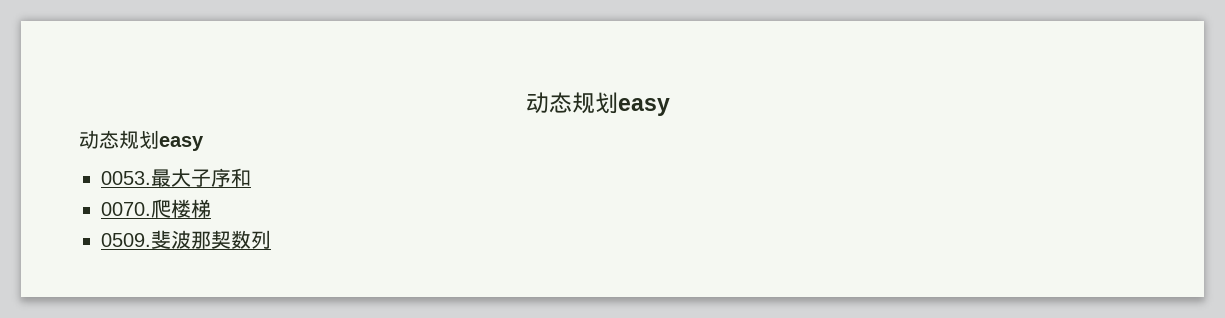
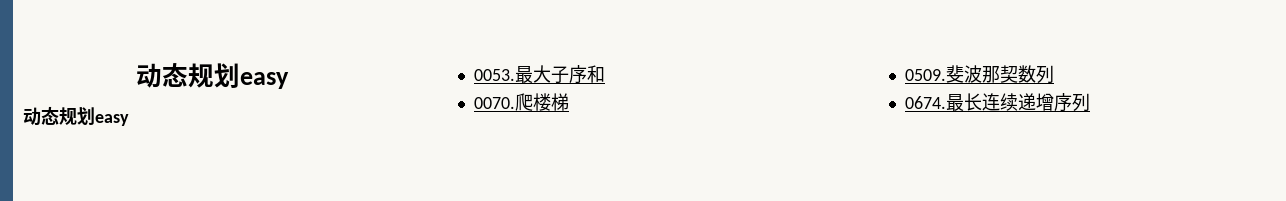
(271, 239) none -> [904,93,1090,112] // 0674.最长连续递增序列

